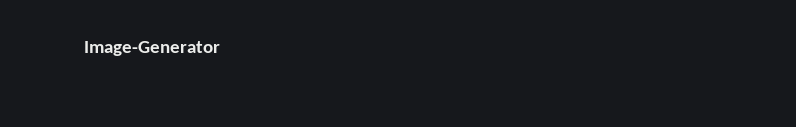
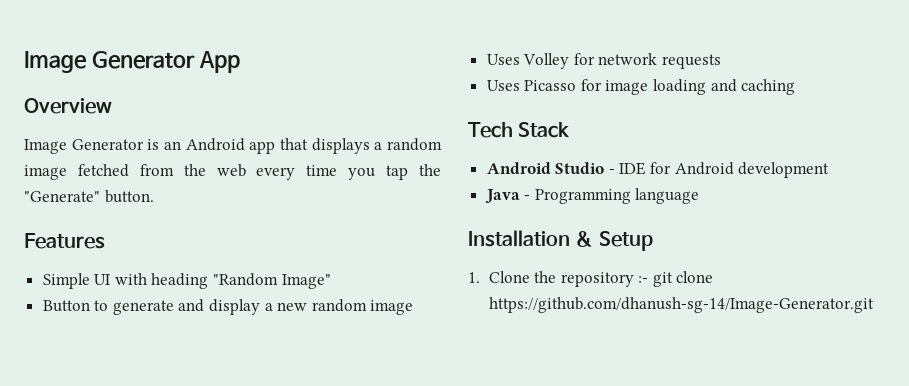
[84,41,220,56] Image-Generator -> [24,51,240,73] [24,98,112,114] [24,138,442,154] [24,164,442,180] [24,190,154,203] [24,233,105,249] [42,273,331,289] [42,299,414,315] [486,53,722,69] [486,79,796,95] [468,122,570,138] [486,162,830,178] [484,188,700,204] [468,230,653,251] [468,271,714,287] [488,297,874,313] Image Generator App // Overview // Image Generator is an Android app that displays a random image fetched from the web every time you tap the "Generate" button. // Features // Simple UI with heading "Random Image" // Button to generate and display a new random image // Uses Volley for network requests // Uses Picasso for image loading and caching // Tech Stack // Android Studio - IDE for Android development // Java - Programming language // Installation & Setup // 1. Clone the repository :- git clone https://github.com/dhanush-sg-14/Image-Generator.git

